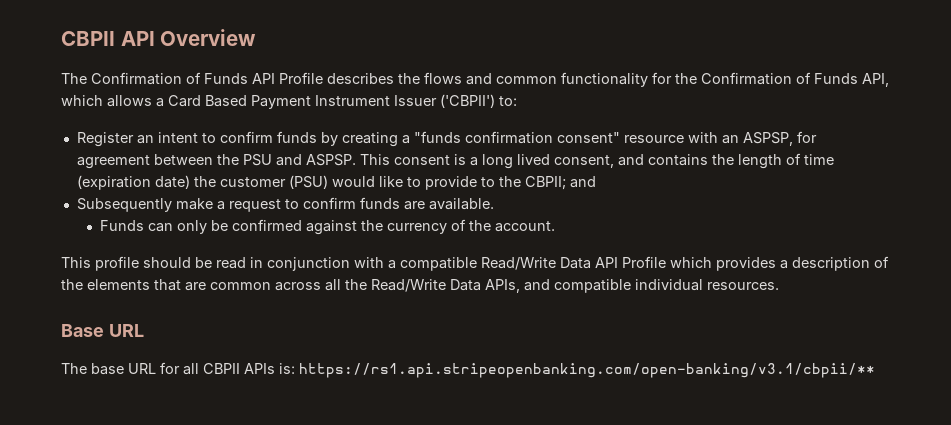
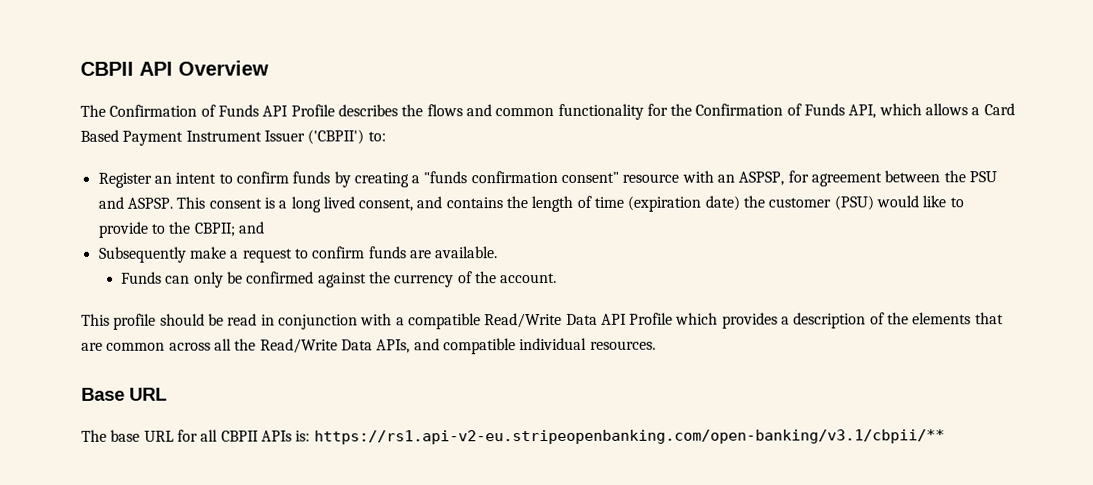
[299,363,875,378] https://rs1.api.stripeopenbanking.com/open-banking/v3.1/cbpii/** -> [313,429,945,445] https://rs1.api-v2-eu.stripeopenbanking.com/open-banking/v3.1/cbpii/**

